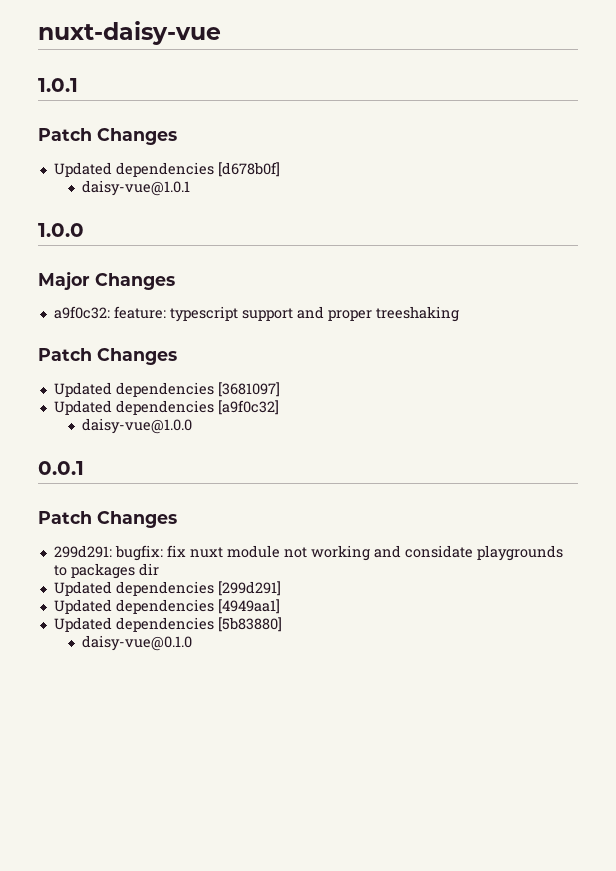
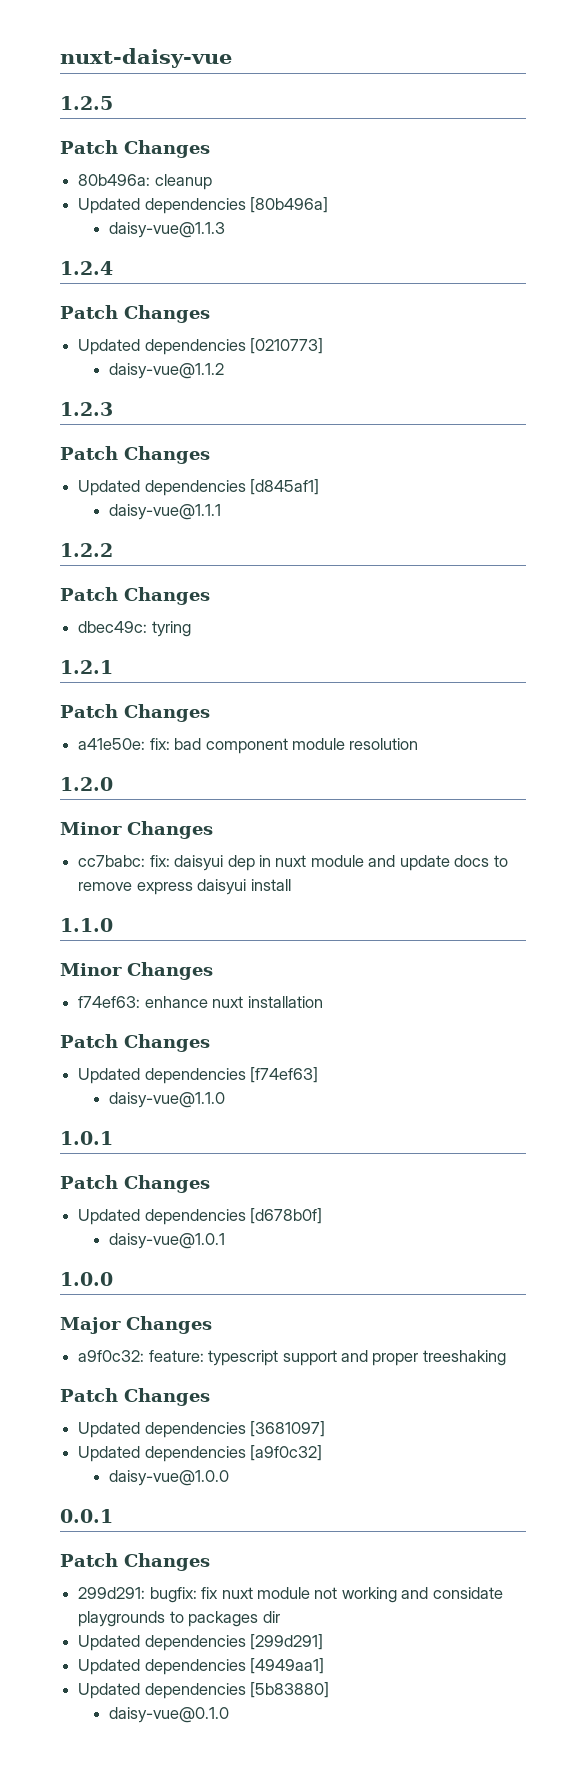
(221, 33) none -> [60,96,113,110] [60,140,210,158] [78,174,212,190] [78,197,329,214] [109,222,226,238] [60,261,113,275] [60,305,210,323] [78,338,324,355] [109,363,225,379] [60,402,113,416] [60,446,210,464] [78,479,320,496] [109,504,222,520] [60,543,113,557] [60,587,210,605] [78,621,191,637] [60,660,113,674] [60,704,210,722] [78,738,419,754] [60,777,113,791] [60,821,213,839] [78,855,508,871] [78,879,291,895] [60,918,113,932] [60,962,213,980] [78,996,323,1008] [60,1034,210,1052] [78,1067,319,1084] [109,1092,226,1108] // 1.2.5 // Patch Changes // 80b496a: cleanup // Updated dependencies [80b496a] // daisy-vue@1.1.3 // 1.2.4 // Patch Changes // Updated dependencies [0210773] // daisy-vue@1.1.2 // 1.2.3 // Patch Changes // Updated dependencies [d845af1] // daisy-vue@1.1.1 // 1.2.2 // Patch Changes // dbec49c: tyring // 1.2.1 // Patch Changes // a41e50e: fix: bad component module resolution // 1.2.0 // Minor Changes // cc7babc: fix: daisyui dep in nuxt module and update docs to remove express daisyui install // 1.1.0 // Minor Changes // f74ef63: enhance nuxt installation // Patch Changes // Updated dependencies [f74ef63] // daisy-vue@1.1.0

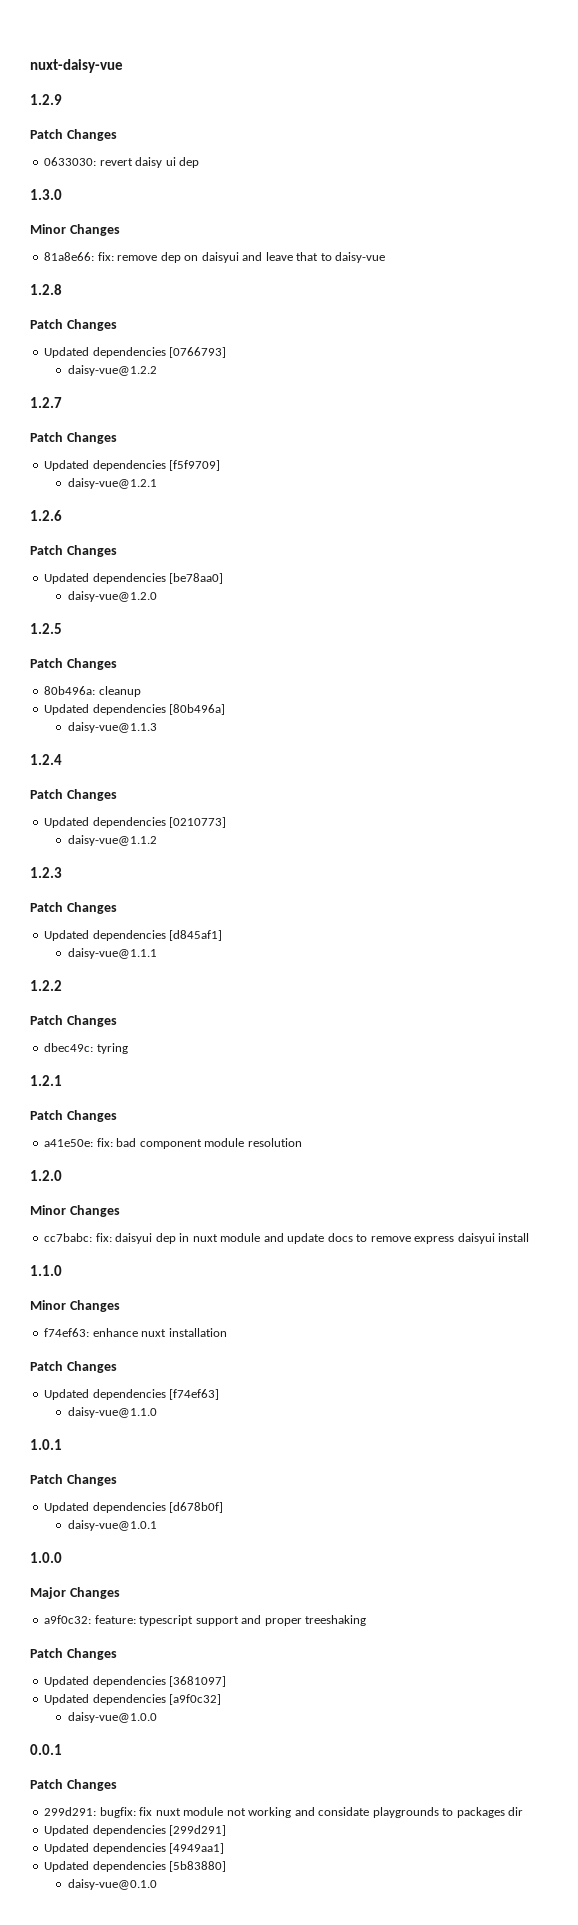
(232, 58) none -> [30,94,62,105] [30,129,117,141] [44,157,200,168] [30,189,62,200] [30,224,120,236] [44,252,386,263] [30,284,62,295] [30,319,117,331] [44,347,227,358] [68,365,158,376] [30,397,62,408] [30,432,117,444] [44,460,221,471] [68,478,158,489] [30,510,62,521] [30,545,117,557] [44,573,224,584] [68,591,158,602] // 1.2.9 // Patch Changes // 0633030: revert daisy ui dep // 1.3.0 // Minor Changes // 81a8e66: fix: remove dep on daisyui and leave that to daisy-vue // 1.2.8 // Patch Changes // Updated dependencies [0766793] // daisy-vue@1.2.2 // 1.2.7 // Patch Changes // Updated dependencies [f5f9709] // daisy-vue@1.2.1 // 1.2.6 // Patch Changes // Updated dependencies [be78aa0] // daisy-vue@1.2.0

